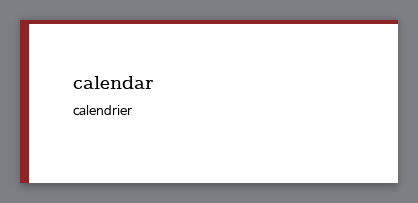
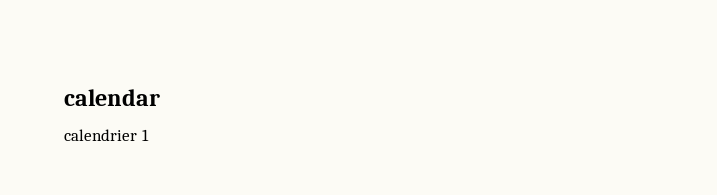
(132, 110) none -> [141,129,149,141] 1

